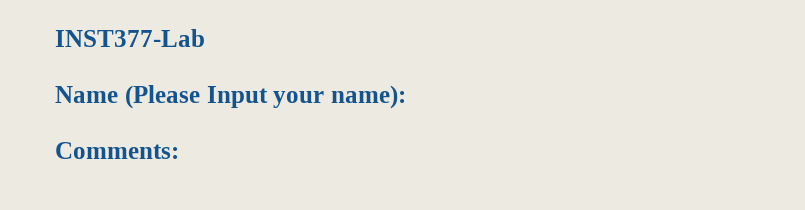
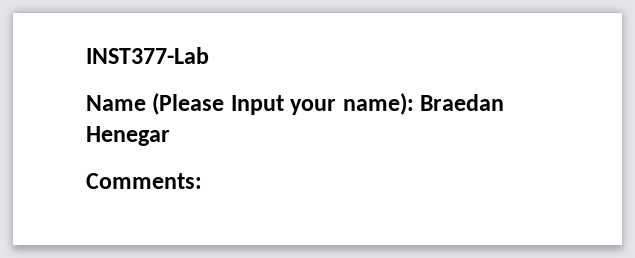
(406, 97) none -> [420,94,505,111] [86,126,170,146] Braedan Henegar

